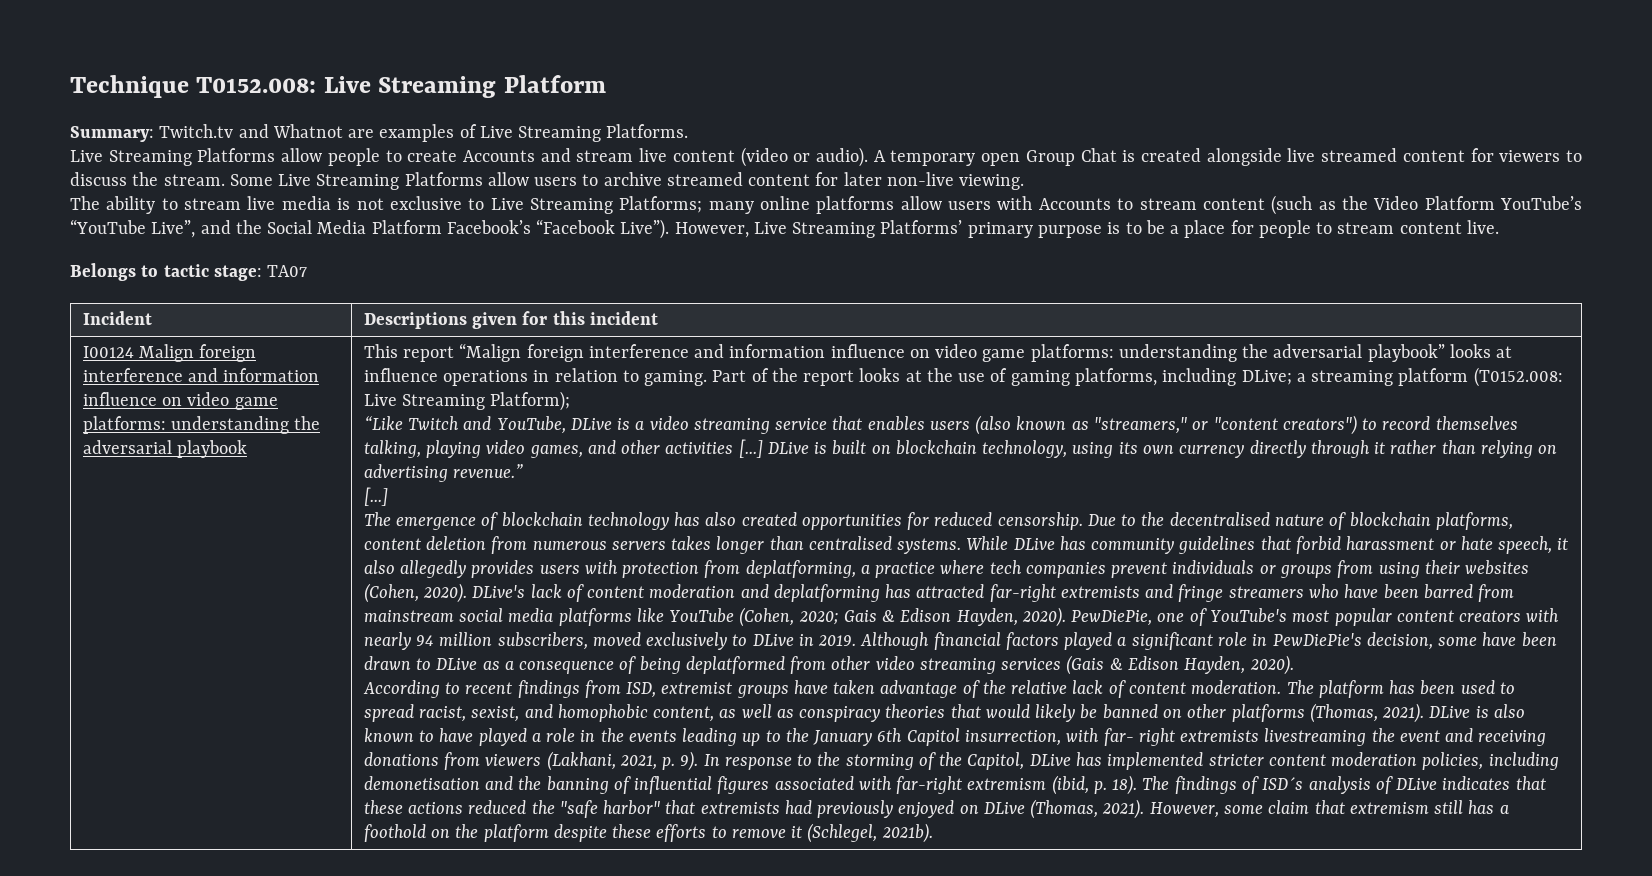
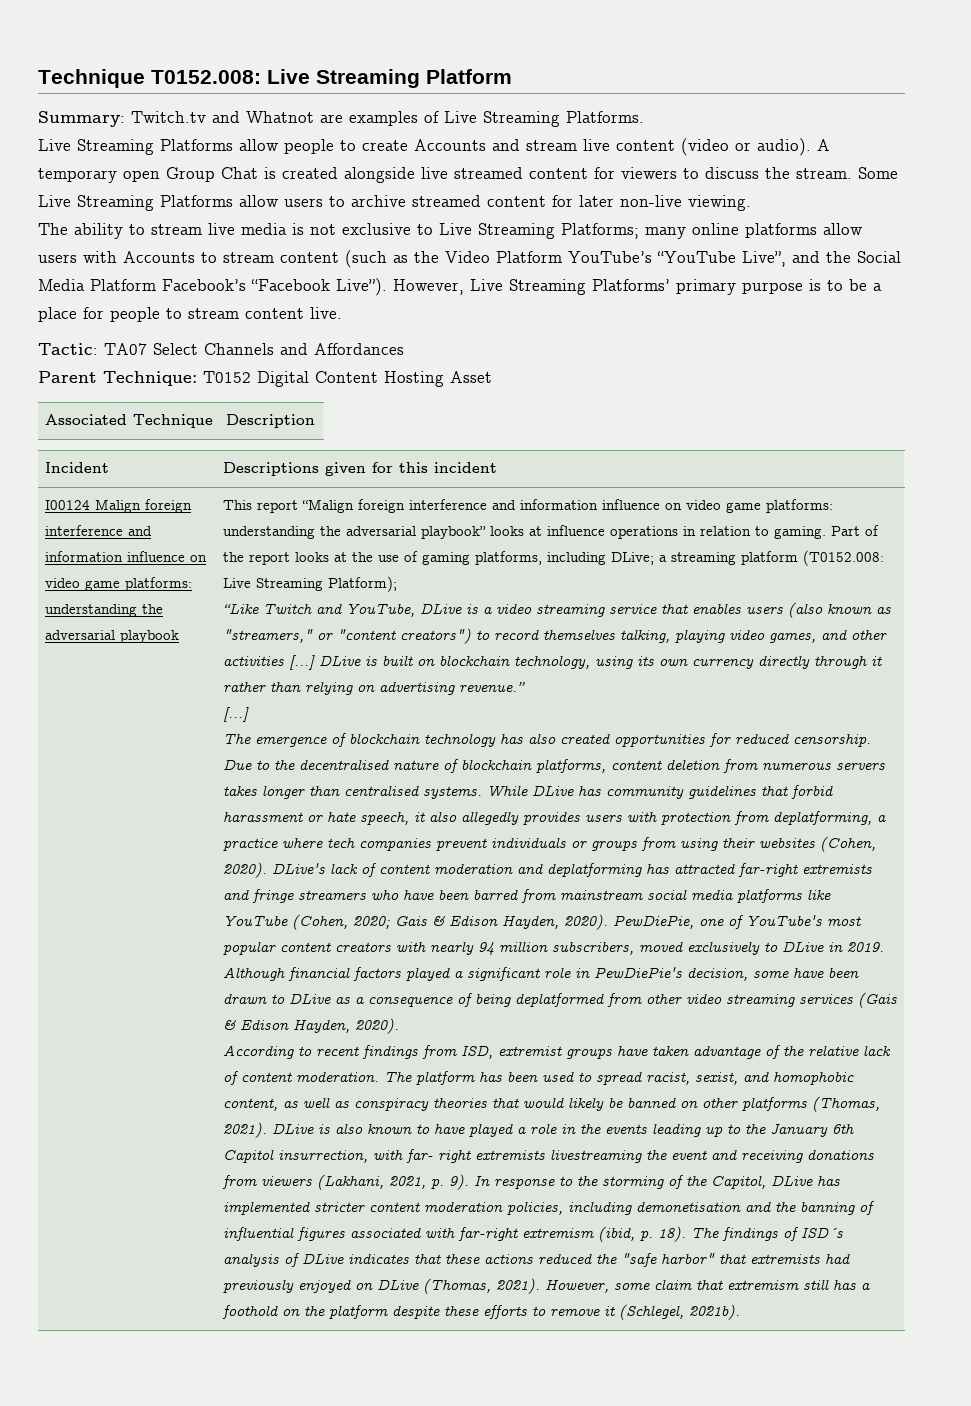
[70,263,308,281] Belongs to tactic stage: TA07 -> [38,343,404,355] [38,371,492,387] [44,414,213,428] [225,414,315,428] Tactic: TA07 Select Channels and Affordances // Parent Technique: T0152 Digital Content Hosting Asset // Associated Technique | Description

